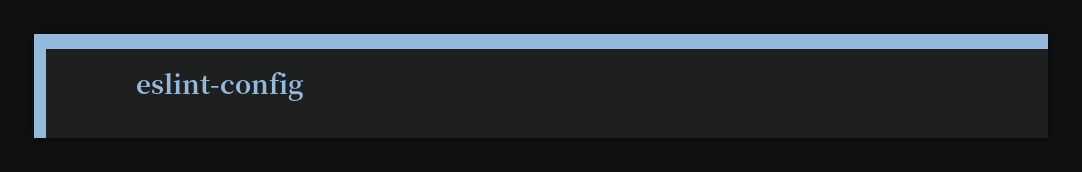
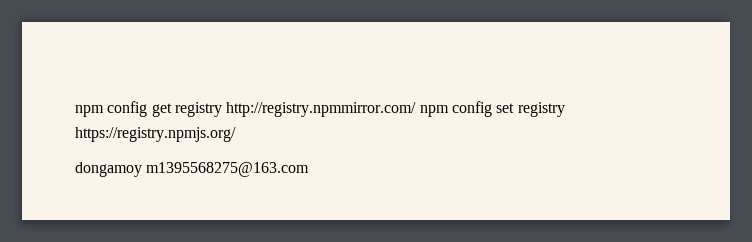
[136,72,304,101] eslint-config -> [75,101,565,117] [75,127,236,142] [75,162,310,177] npm config get registry http://registry.npmmirror.com/ npm config set registry https://registry.npmjs.org/ // dongamoy m1395568275@163.com

